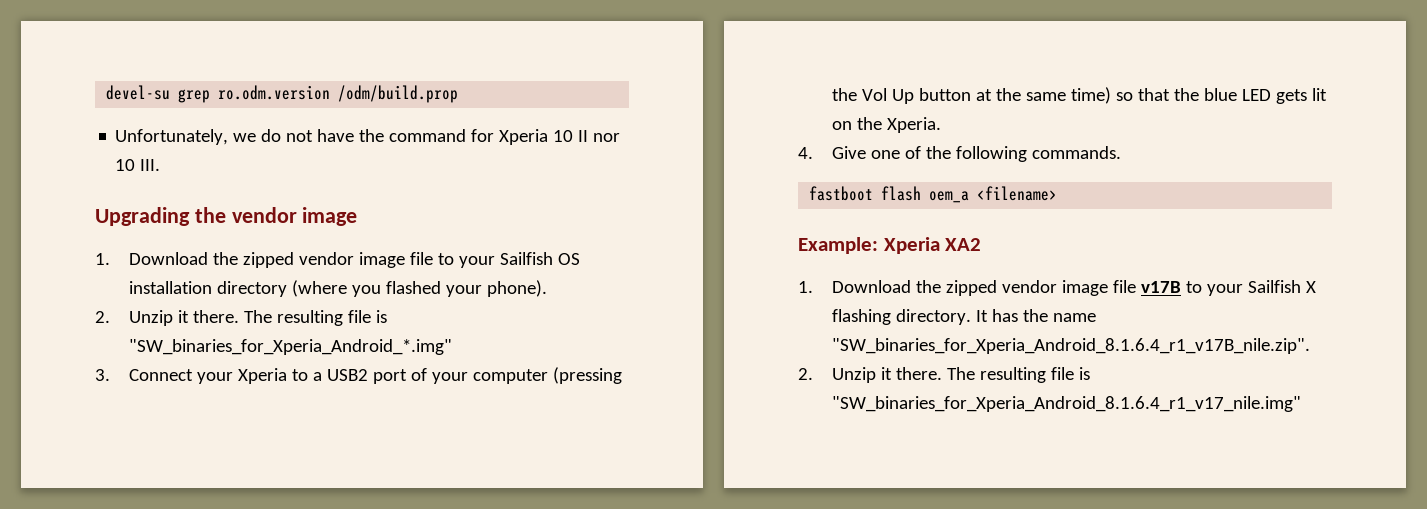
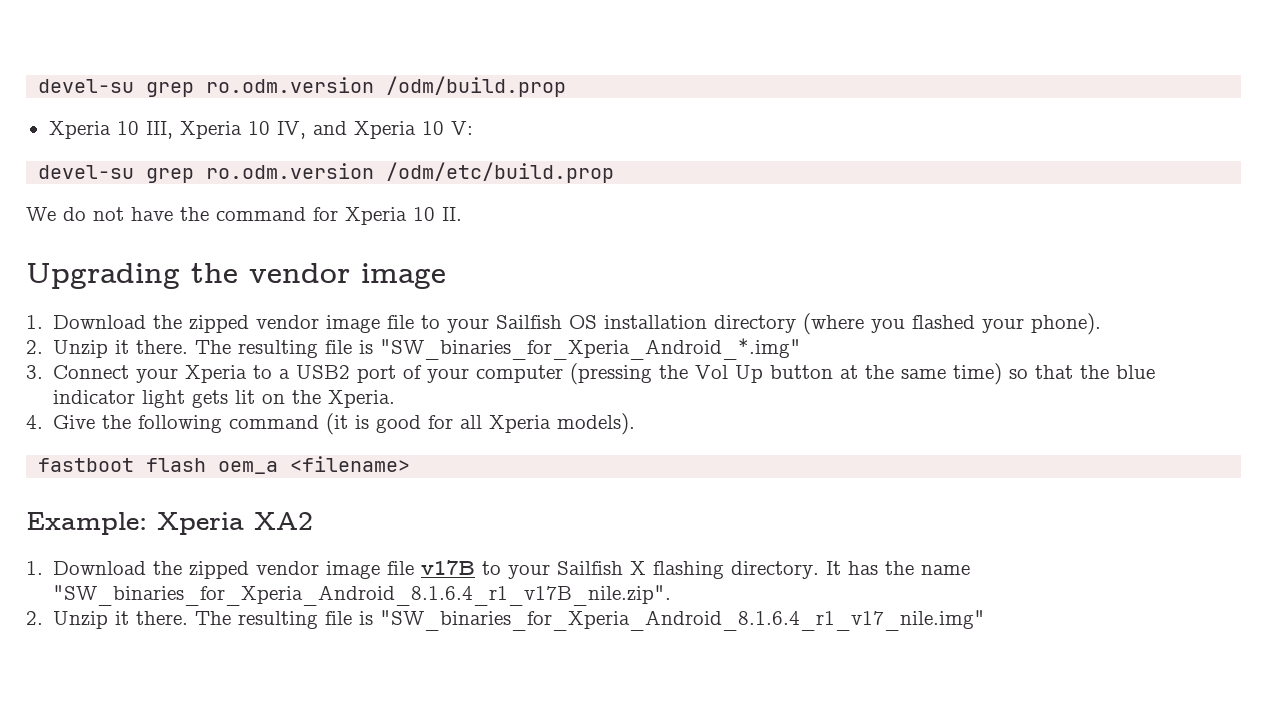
[115,129,257,145] Unfortunately, we -> [48,121,473,139] [38,162,615,183] [26,207,56,221] Xperia 10 III, Xperia 10 IV, and Xperia 10 V: // devel-su grep ro.odm.version /odm/etc/build.prop // We
[578,130,621,142] [115,159,161,171] II nor 10 III. -> [442,207,462,221] II.
[1241,89,1271,101] LED -> [53,390,186,408] indicator light
[870,146,1121,162] one of the following commands. -> [102,413,636,435] the following command (it is good for all Xperia models).

